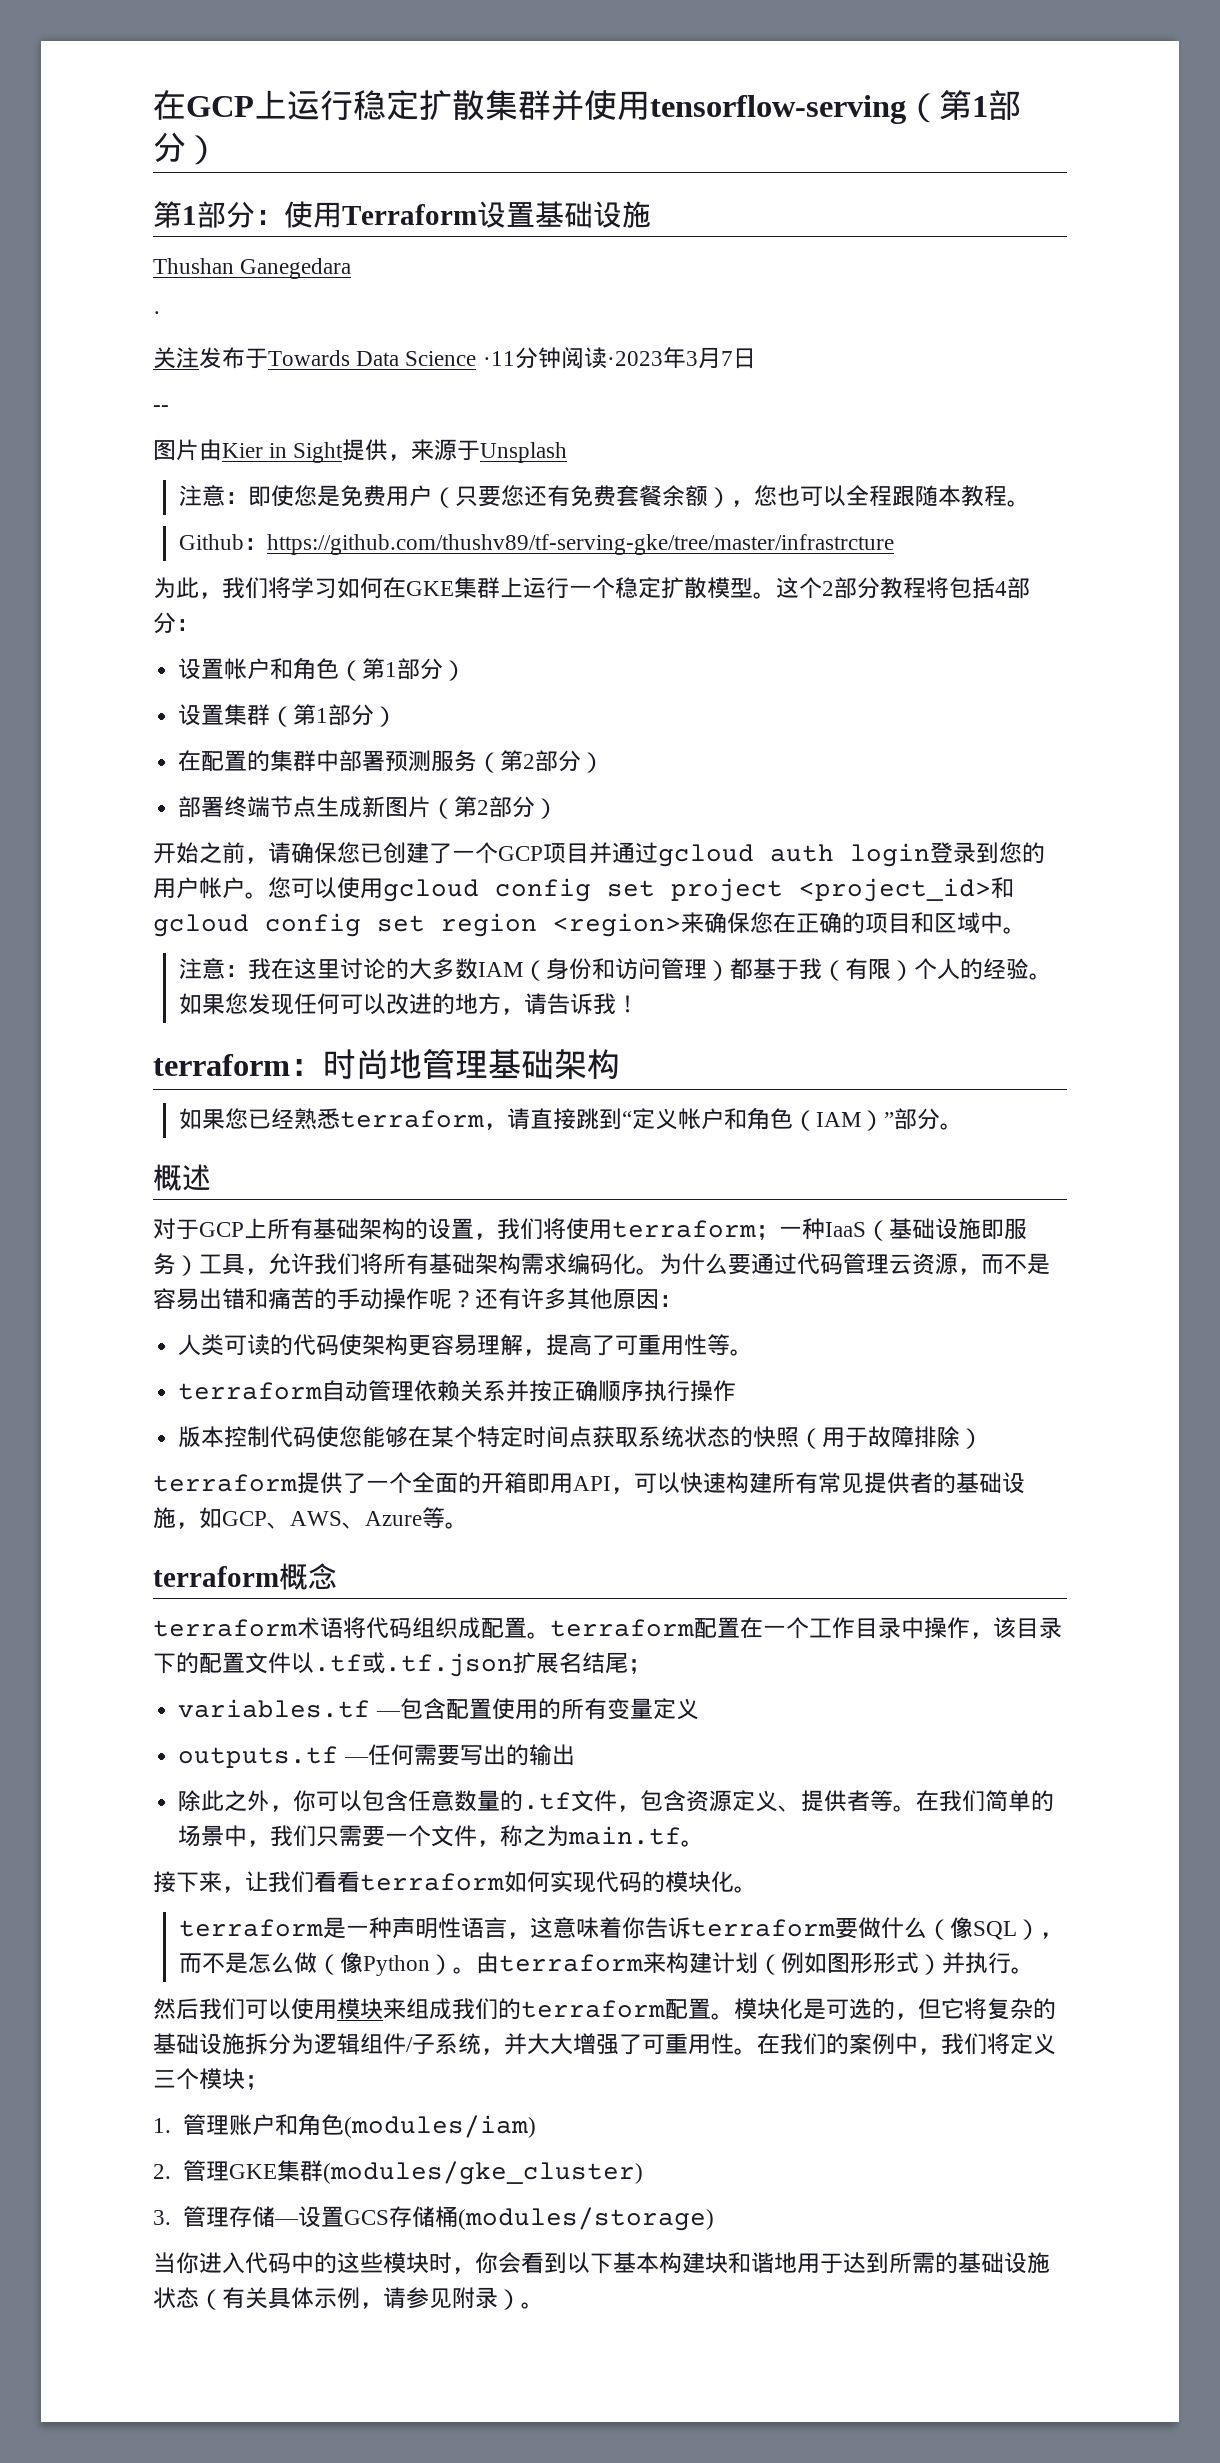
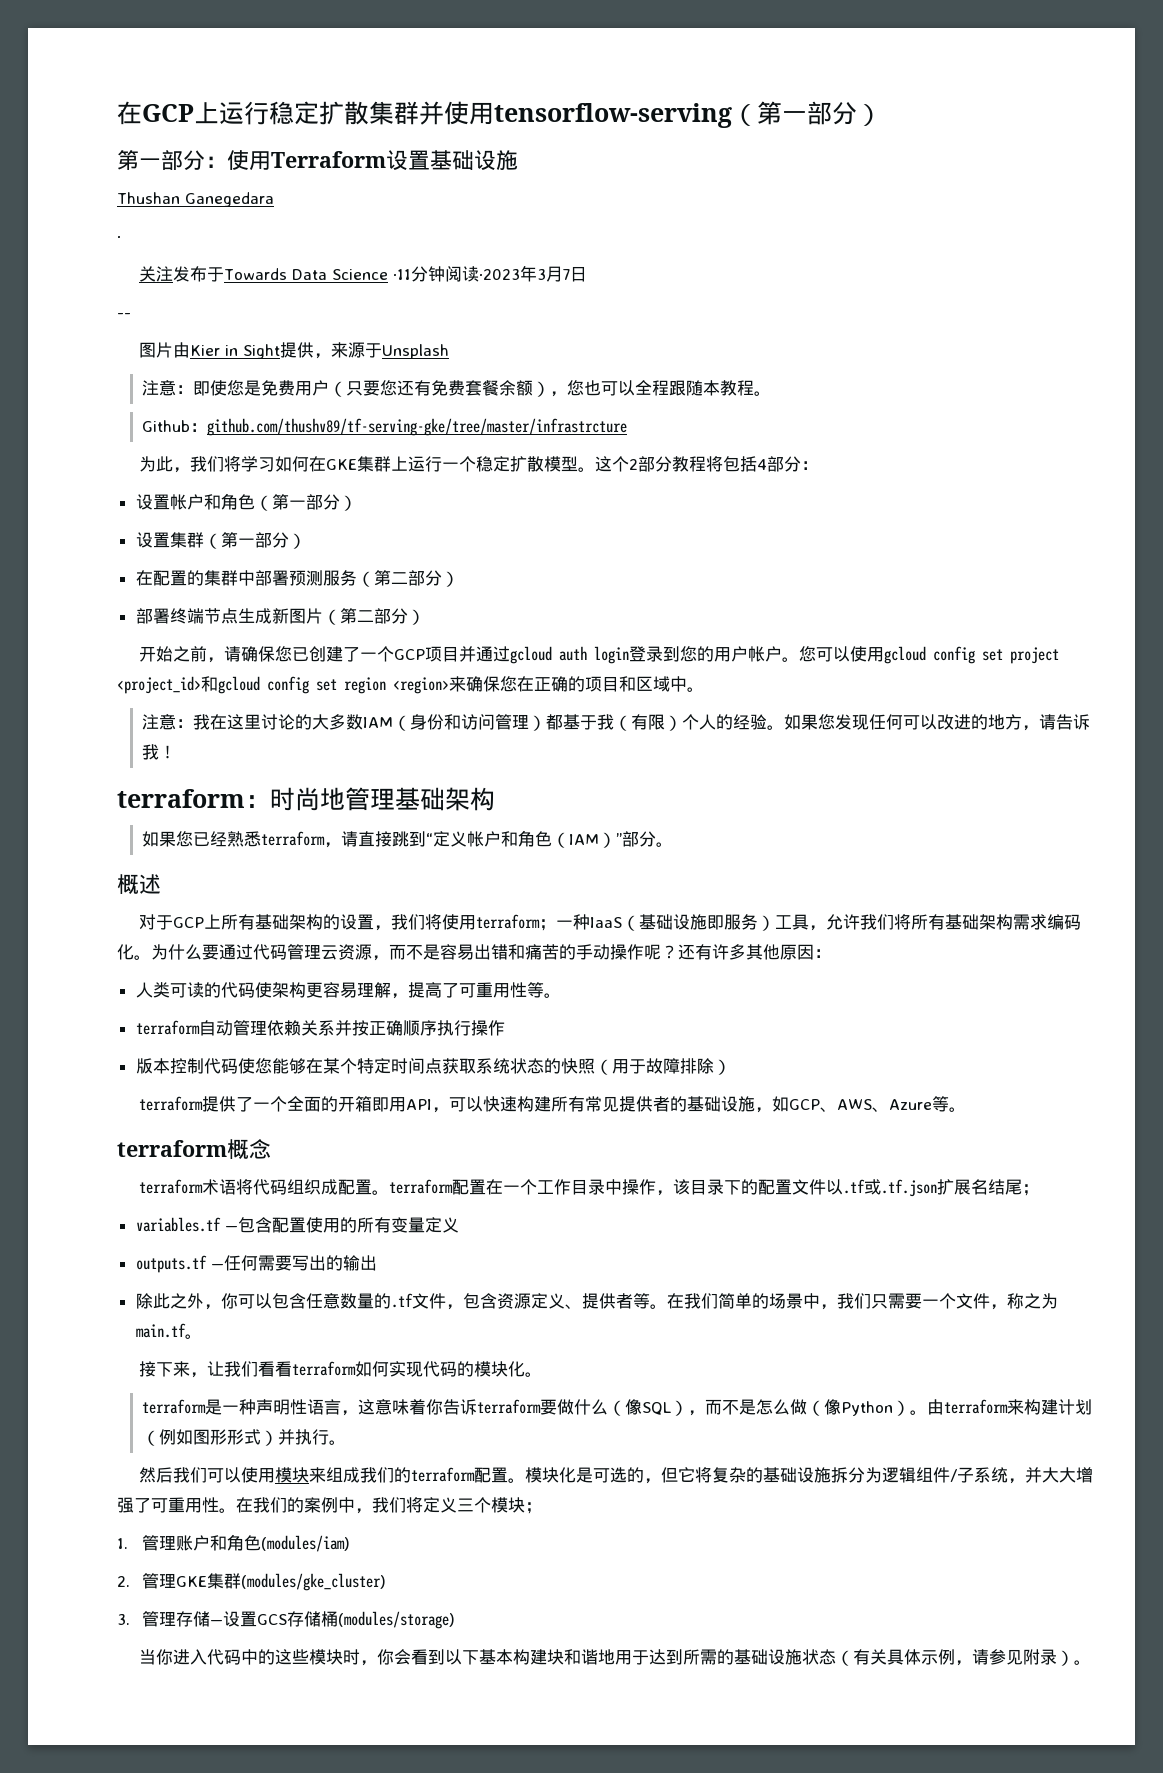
[972,96,988,117] 1 -> [782,111,807,122] 一
[182,206,197,225] 1 -> [139,158,161,168] 一
[266,534,894,555] https://github.com/thushv89/tf-serving-gke/tree/master/infrastrcture -> [206,418,627,436] github.com/thushv89/tf-serving-gke/tree/master/infrastrcture
[385,662,398,677] 1 -> [288,500,306,508] 一
[316,708,329,723] 1 -> [237,538,255,546] 一
[523,754,536,769] 2 -> [390,572,408,584] 二
[477,800,490,815] 2 -> [356,610,374,622] 二

